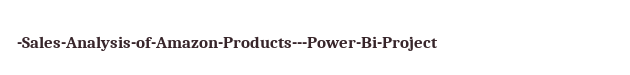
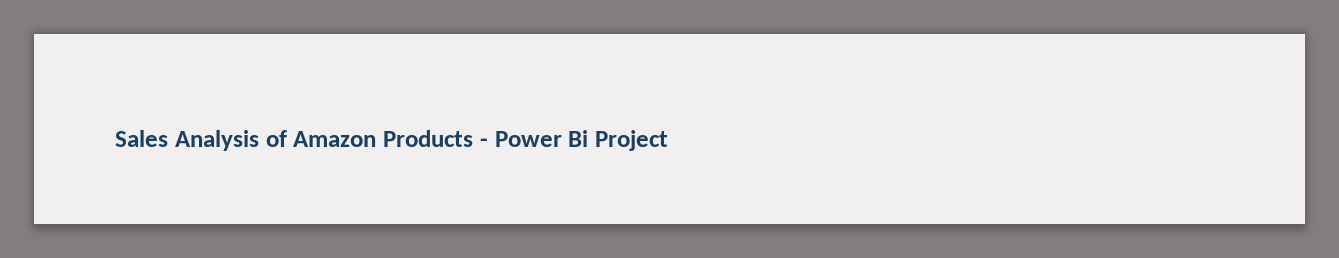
[17,36,438,51] -Sales-Analysis-of-Amazon-Products---Power-Bi-Project -> [115,130,668,151] Sales Analysis of Amazon Products - Power Bi Project

